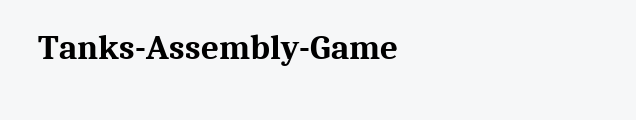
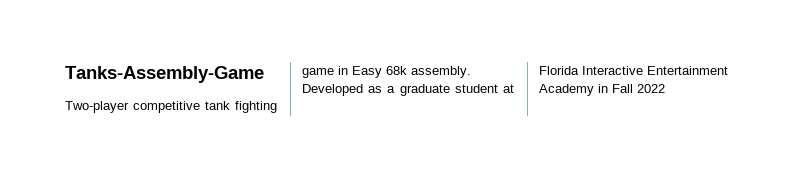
(398, 50) none -> [65,101,277,113] [302,66,471,78] [302,84,514,96] [539,66,728,75] [539,84,665,96] // Two-player competitive tank fighting game in Easy 68k assembly. Developed as a graduate student at Florida Interactive Entertainment Academy in Fall 2022

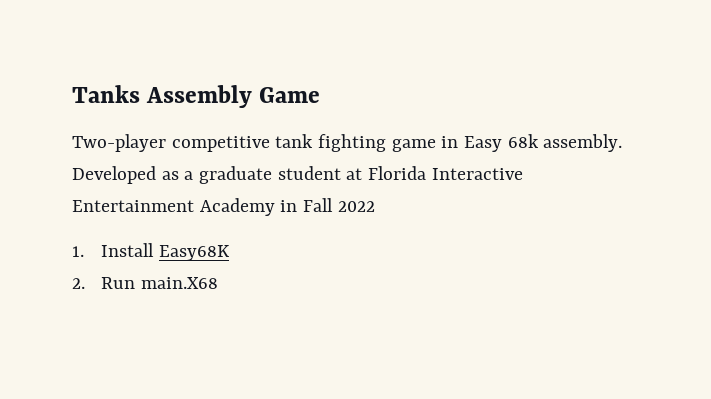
[65,66,264,83] Tanks-Assembly-Game -> [72,85,321,108] Tanks Assembly Game
(665, 88) none -> [72,243,230,261] [72,277,218,289] // 1. Install Easy68K // 2. Run main.X68

